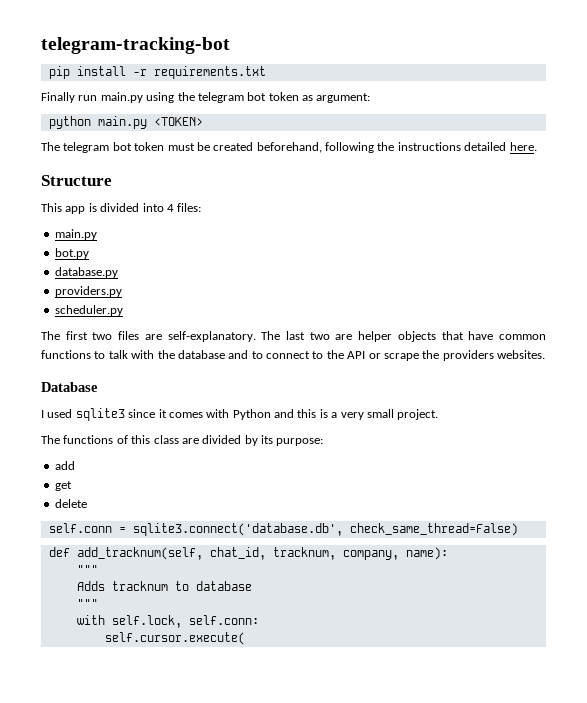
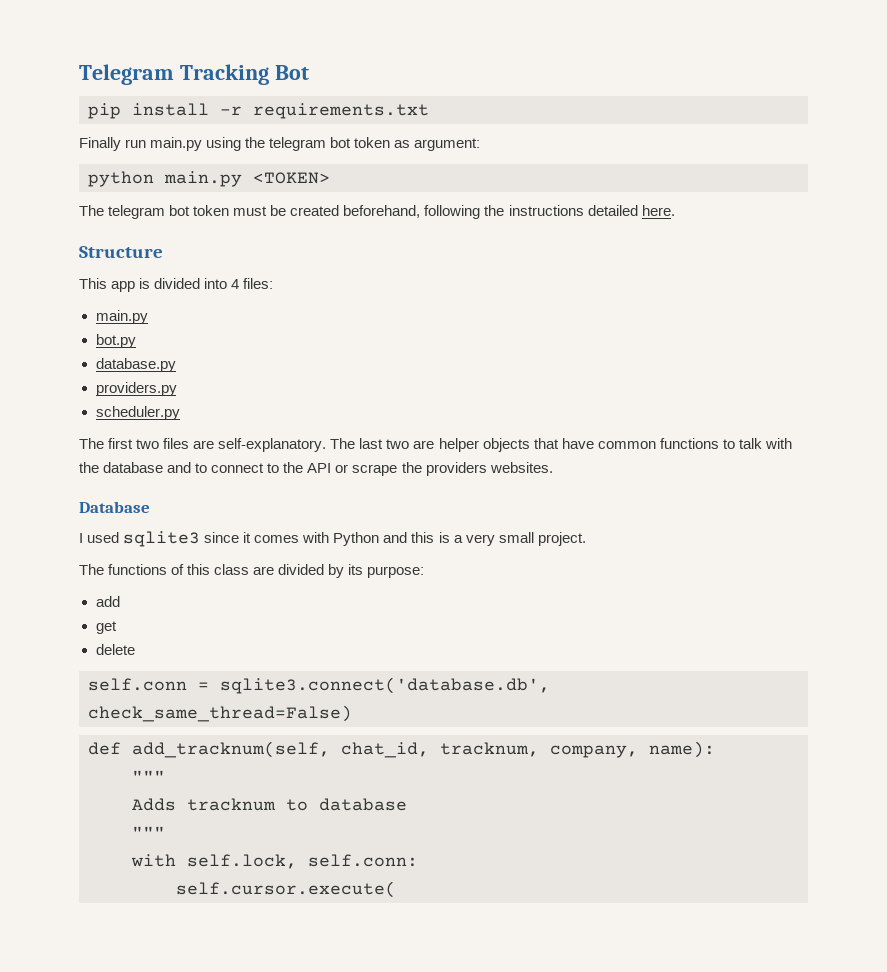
[41,37,230,54] telegram-tracking-bot -> [79,64,309,85] Telegram Tracking Bot

